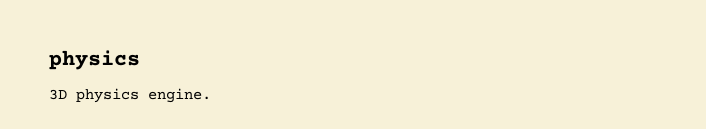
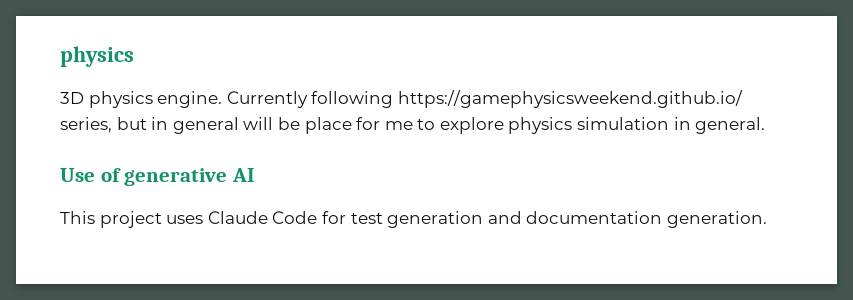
(211, 95) none -> [226,90,743,108] [60,117,766,134] [60,168,255,186] [60,211,767,228] Currently following https://gamephysicsweekend.github.io/ series, but in general will be place for me to explore physics simulation in general. // Use of generative AI // This project uses Claude Code for test generation and documentation generation.

